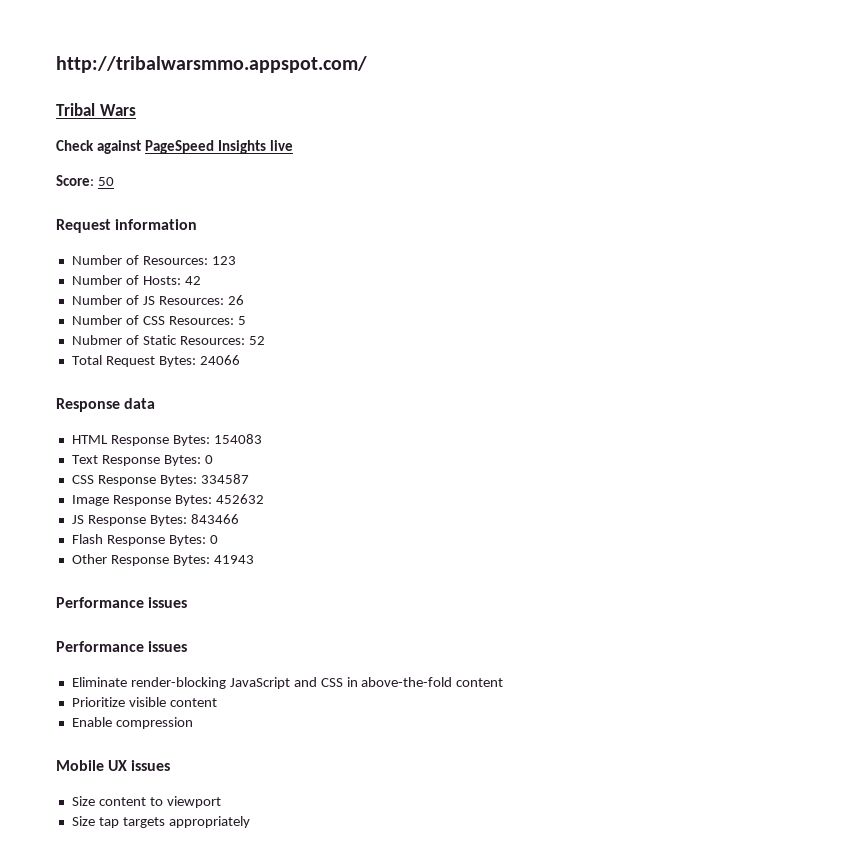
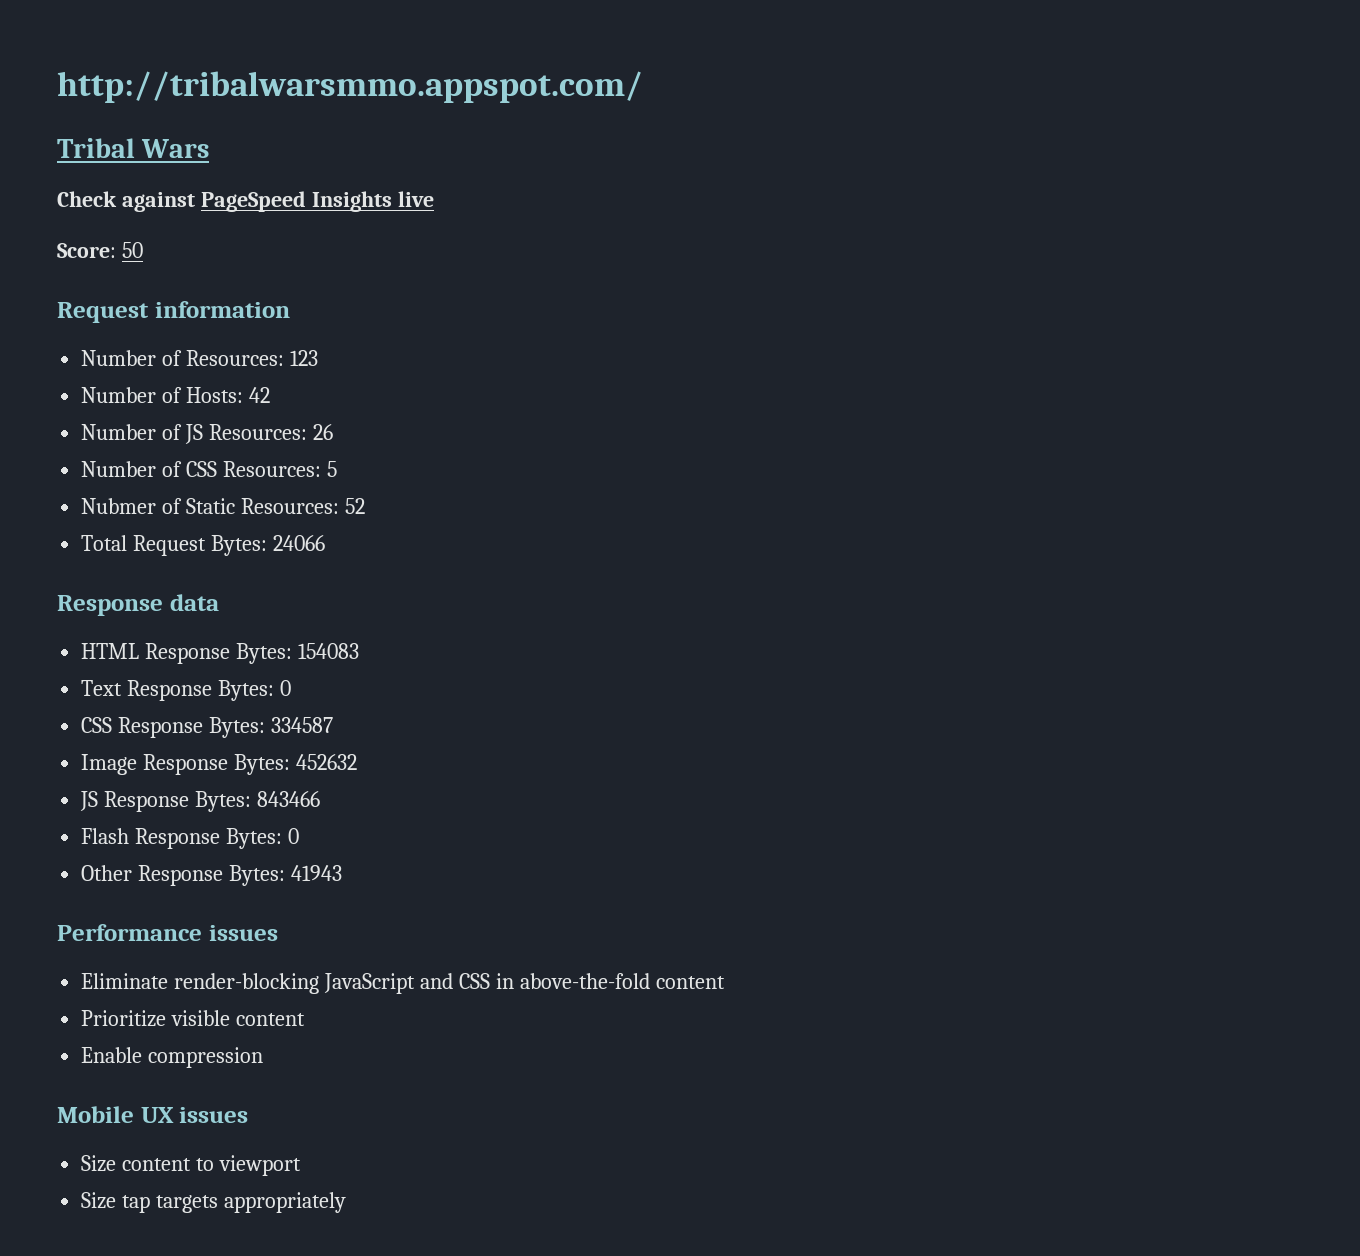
[56,641,188,652] // Performance issues -> (278, 933) none

